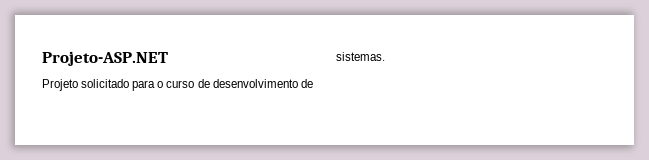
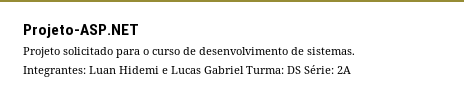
(385, 56) none -> [23,65,351,77] // Integrantes: Luan Hidemi e Lucas Gabriel Turma: DS Série: 2A

